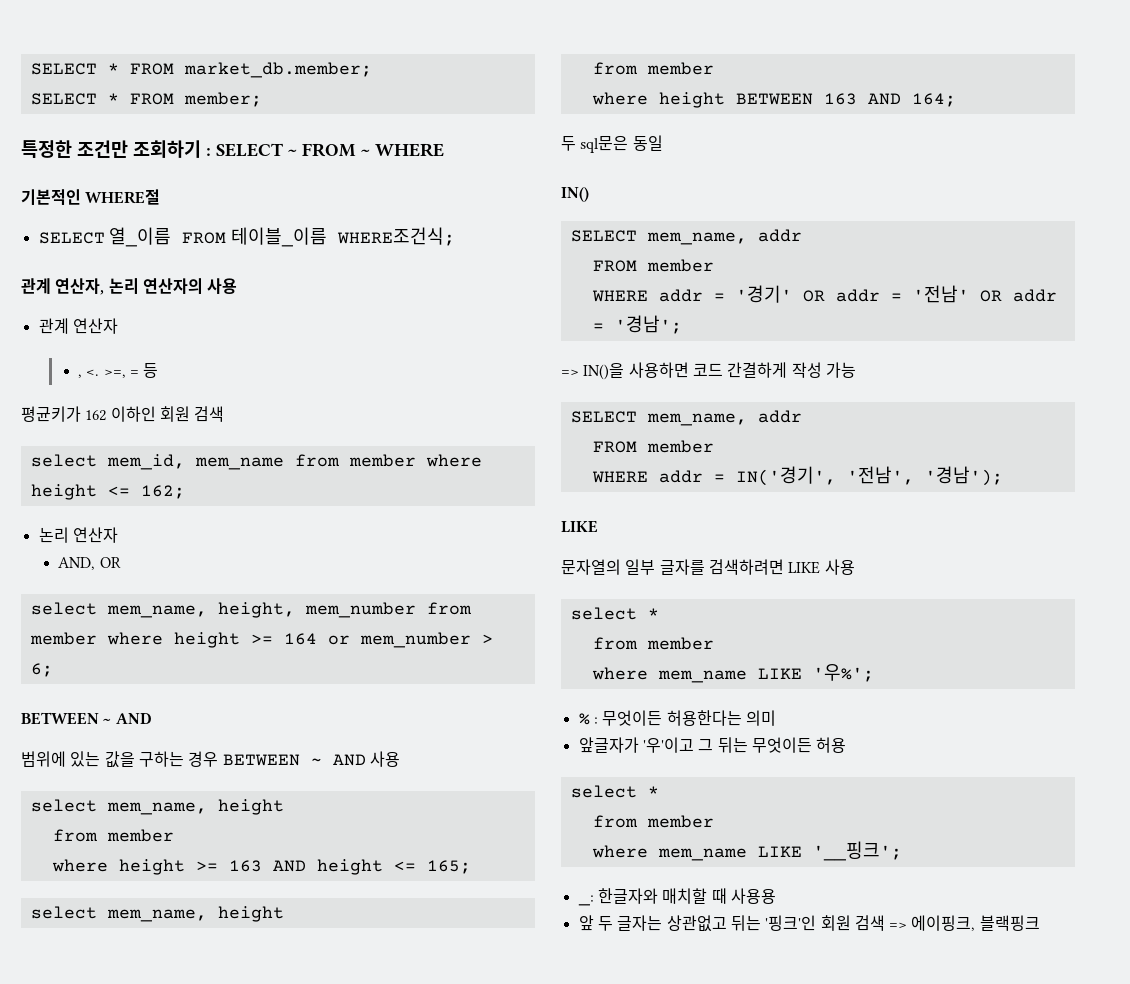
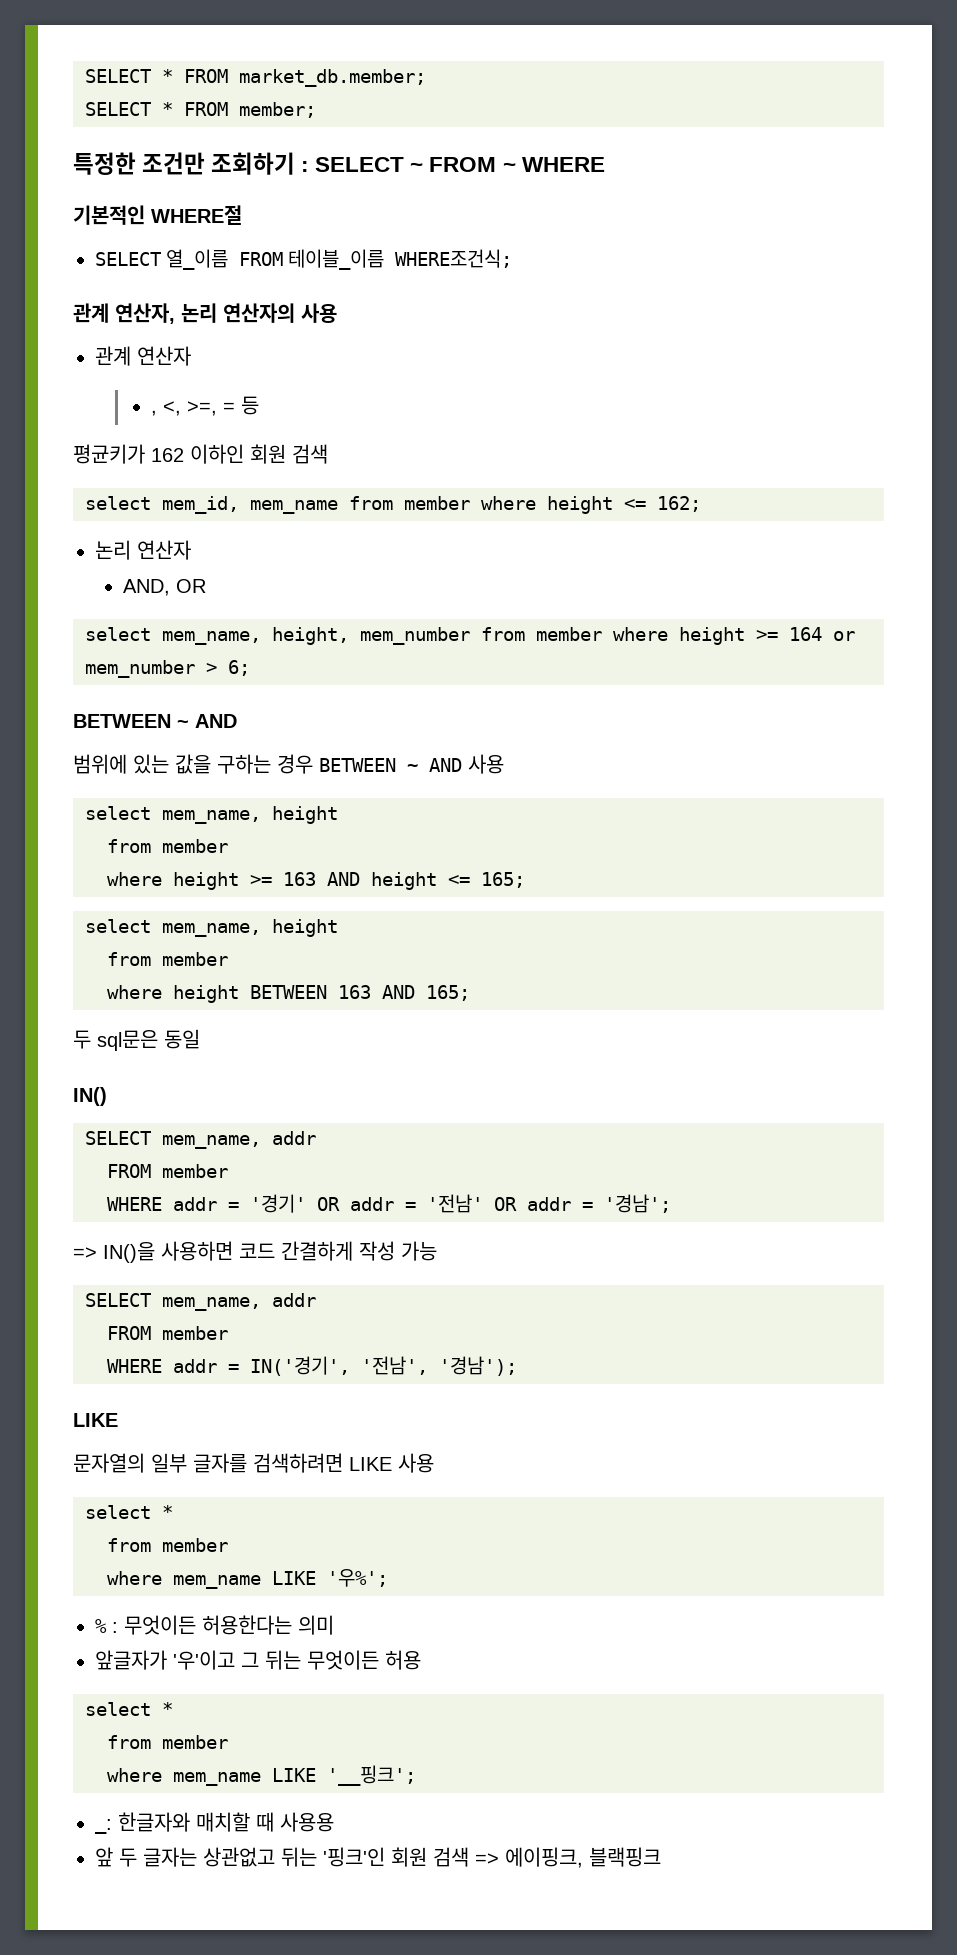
[86,369,100,376] <. -> [163,401,182,416] <,
[911,93,956,107] 164; -> [426,985,470,1001] 165;

